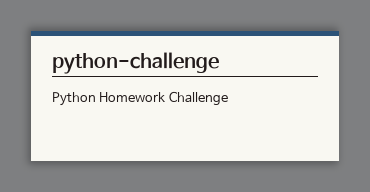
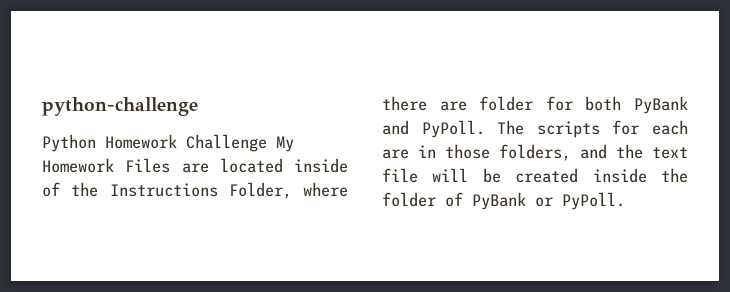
(228, 98) none -> [276,136,294,152] [42,158,348,173] [42,182,348,199] [382,96,688,114] [382,120,688,138] [382,144,688,161] [382,168,688,183] [382,192,625,210] My Homework Files are located inside of the Instructions Folder, where there are folder for both PyBank and PyPoll. The scripts for each are in those folders, and the text file will be created inside the folder of PyBank or PyPoll.

